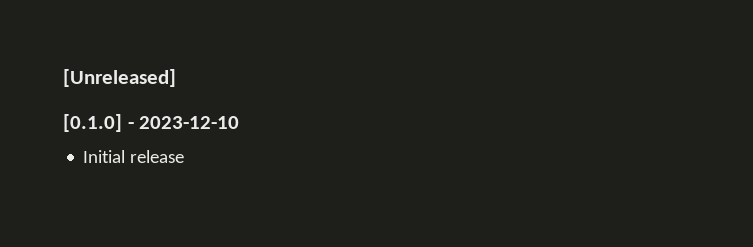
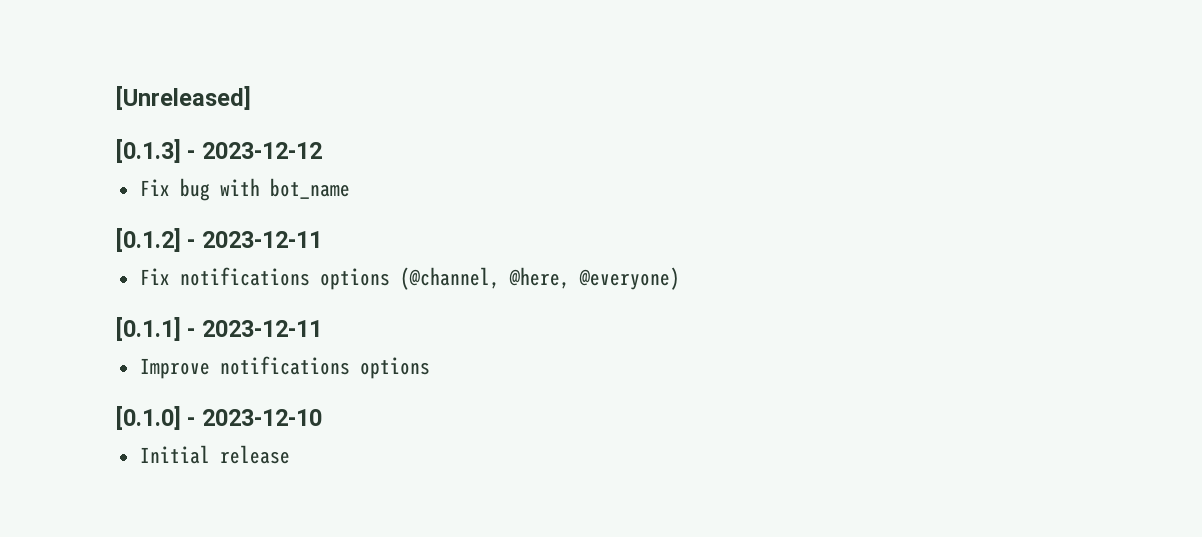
(176, 78) none -> [116,139,322,163] [139,178,350,201] [116,228,322,252] [139,267,680,290] [116,317,322,341] [139,356,430,379] // [0.1.3] - 2023-12-12 // Fix bug with bot_name // [0.1.2] - 2023-12-11 // Fix notifications options (@channel, @here, @everyone) // [0.1.1] - 2023-12-11 // Improve notifications options

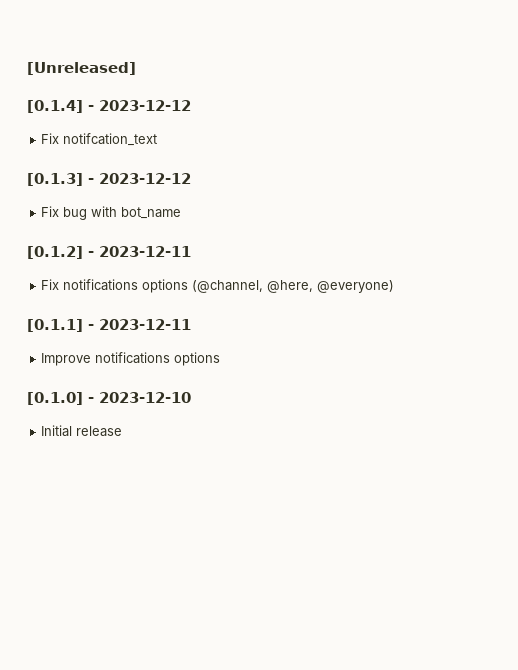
(251, 98) none -> [27,100,191,113] [41,133,158,146] // [0.1.4] - 2023-12-12 // Fix notifcation_text

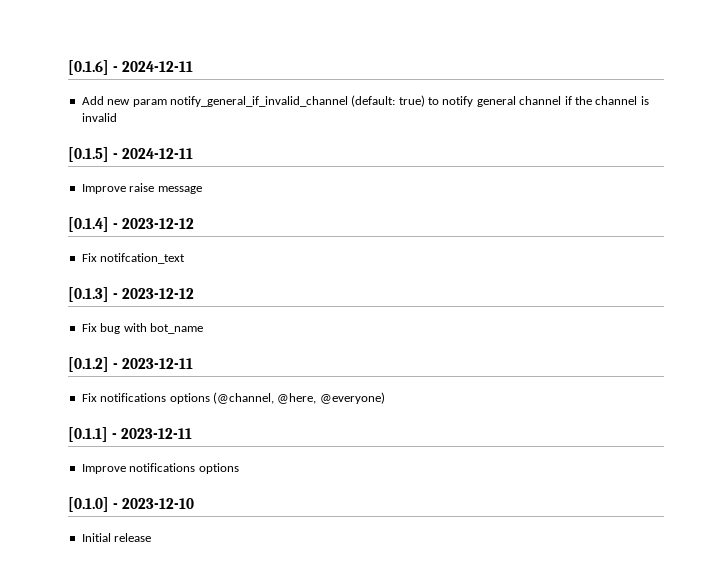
[27,62,136,75] [Unreleased] -> [68,60,194,75] [81,95,649,107] [81,113,117,122] [68,147,194,162] [81,183,202,194] [0.1.6] - 2024-12-11 // Add new param notify_general_if_invalid_channel (default: true) to notify general channel if the channel is invalid // [0.1.5] - 2024-12-11 // Improve raise message

